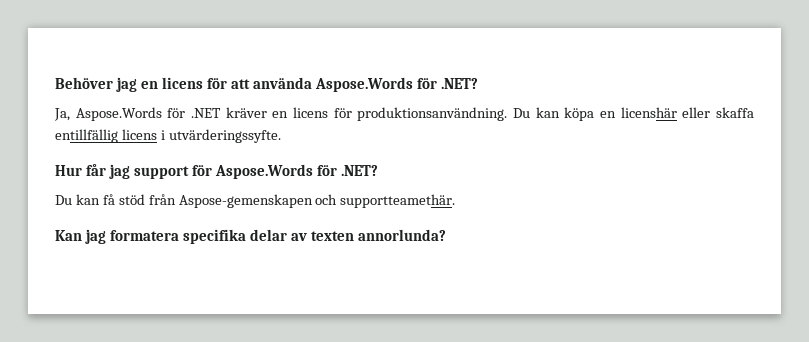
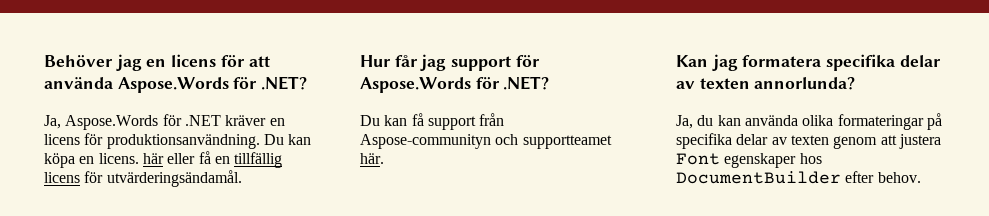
[620,107,754,118] [55,129,281,143] licenshär eller skaffa entillfällig licens i utvärderingssyfte. -> [98,151,283,168] [44,170,242,187] licens. här eller få en tillfällig licens för utvärderingsändamål.
[118,194,456,208] stöd från Aspose-gemenskapen och supportteamethär. -> [427,113,505,130] [360,134,612,149] [360,153,384,164] support från Aspose-communityn och supportteamet här.
(447, 235) none -> [676,113,942,130] [676,133,941,149] [676,153,822,168] [676,171,921,184] // Ja, du kan använda olika formateringar på specifika delar av texten genom att justera Font egenskaper hos DocumentBuilder efter behov.

